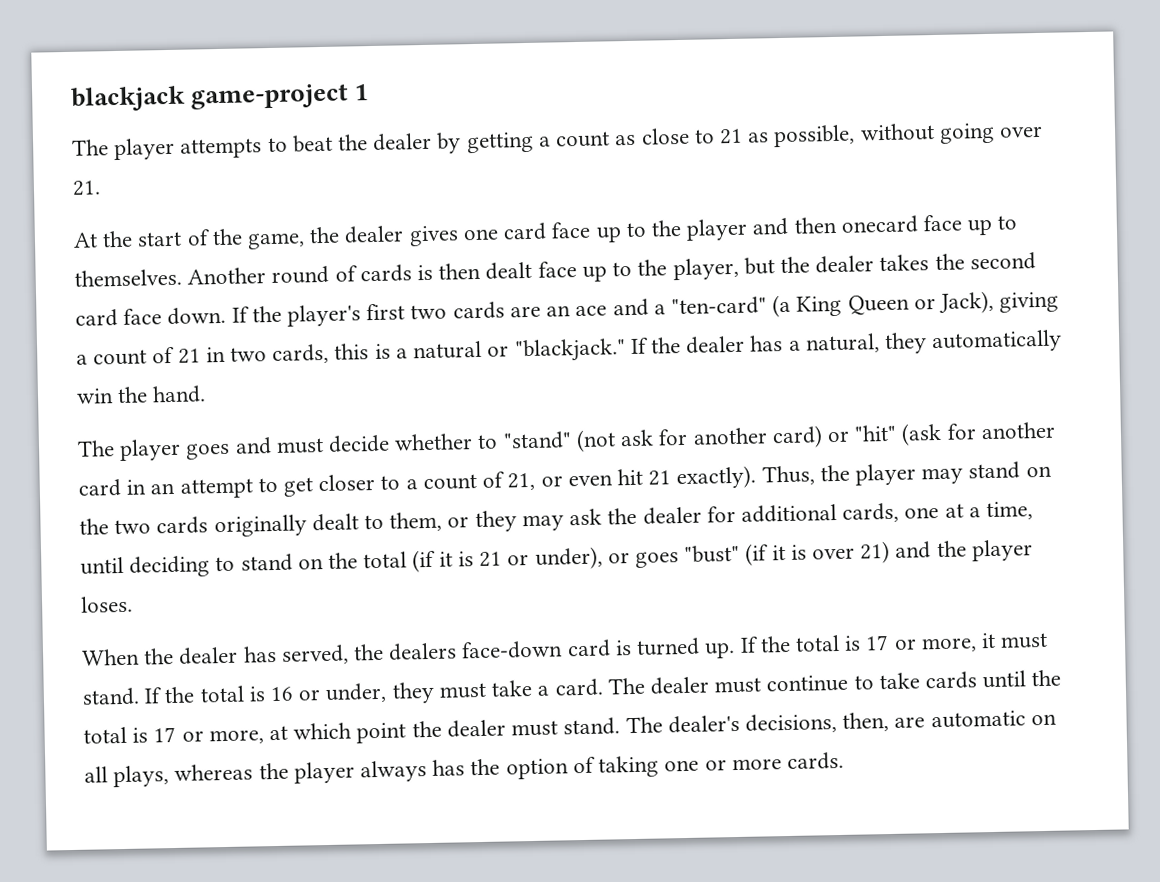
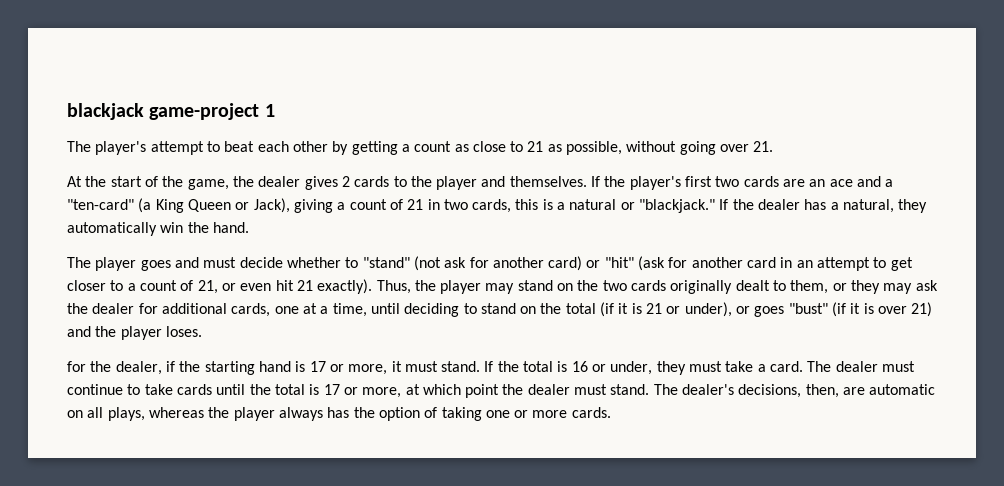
[114,132,433,161] player attempts to beat the dealer -> [95,141,328,155] player's attempt to beat each other
[462,214,1018,243] [74,252,1036,287] [75,306,227,327] one card face up to the player and then onecard face up to themselves. Another round of cards is then dealt face up to the player, but the dealer takes the second card face down. -> [341,176,587,190] 2 cards to the player and themselves.
[81,634,840,666] When the dealer has served, the dealers face-down card is turned up. If the total -> [67,361,291,375] for the dealer, if the starting hand

